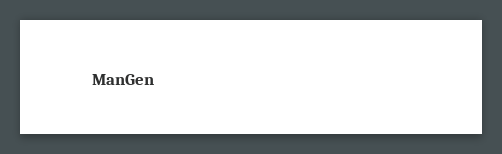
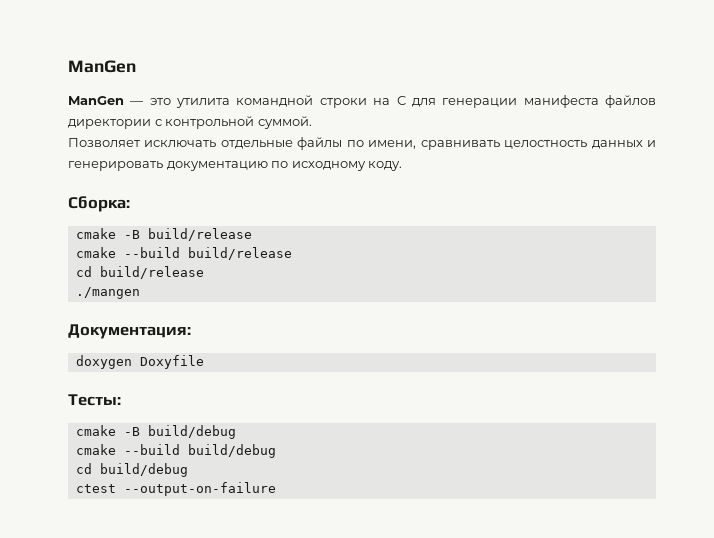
[92,74,154,85] ManGen -> [68,60,136,73] [68,95,657,108] [68,116,312,129] [68,137,656,150] [68,161,403,171] [68,196,130,212] [75,228,252,241] [75,247,292,260] [75,266,204,279] [75,287,140,299] [68,324,191,339] [75,355,204,369] [68,394,121,406] [75,425,236,439] [75,444,276,458] [75,463,188,477] [75,482,276,496] ManGen // ManGen — это утилита командной строки на C для генерации манифеста файлов директории с контрольной суммой. // Позволяет исключать отдельные файлы по имени, сравнивать целостность данных и генерировать документацию по исходному коду. // Сборка: // cmake -B build/release // cmake --build build/release // cd build/release // ./mangen // Документация: // doxygen Doxyfile // Тесты: // cmake -B build/debug // cmake --build build/debug // cd build/debug // ctest --output-on-failure

